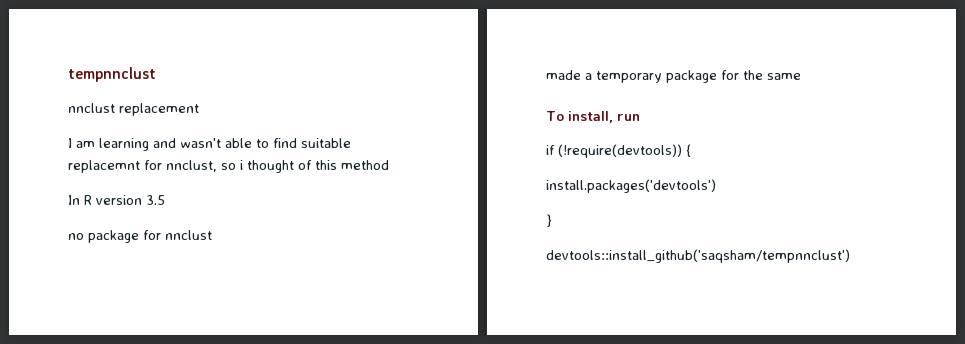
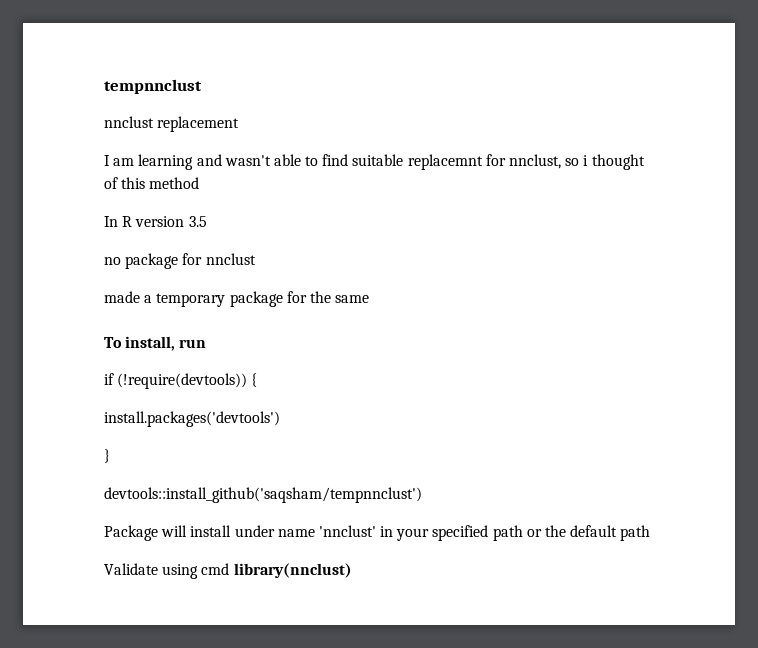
(850, 256) none -> [104,525,651,541] [104,563,352,579] // Package will install under name 'nnclust' in your specified path or the default path // Validate using cmd library(nnclust)

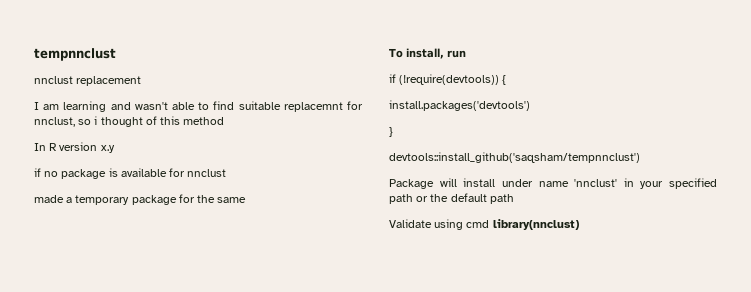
[188,216,207,227] [104,253,179,269] 3.5 // no package -> [100,145,115,153] [34,168,167,179] x.y // if no package is available

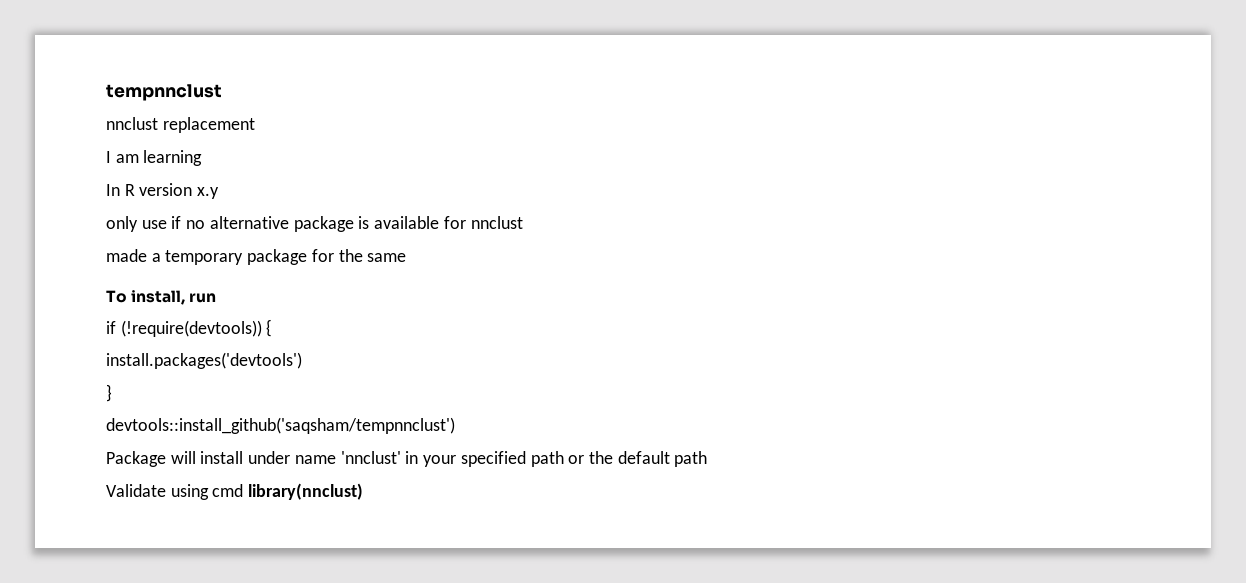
[110,101,363,112] [34,116,225,127] and wasn't able to find suitable replacemnt for nnclust, so i thought of this method -> (203, 158) none
(115, 149) none -> [106,216,167,232] only use
(59, 174) none -> [209,216,289,229] alternative

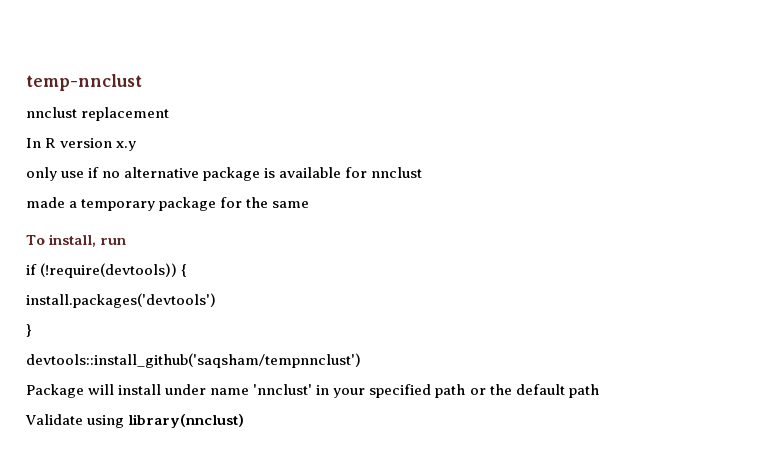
[106,84,222,101] tempnnclust -> [26,74,142,91] temp-nnclust
[106,150,203,166] // I am learning -> (170, 114) none
[212,484,244,497] cmd -> (125, 421) none

